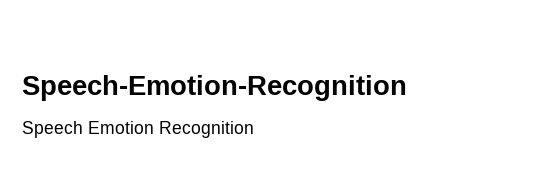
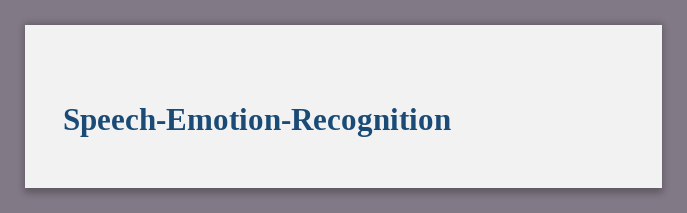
[22,121,254,138] // Speech Emotion Recognition -> (451, 122) none

